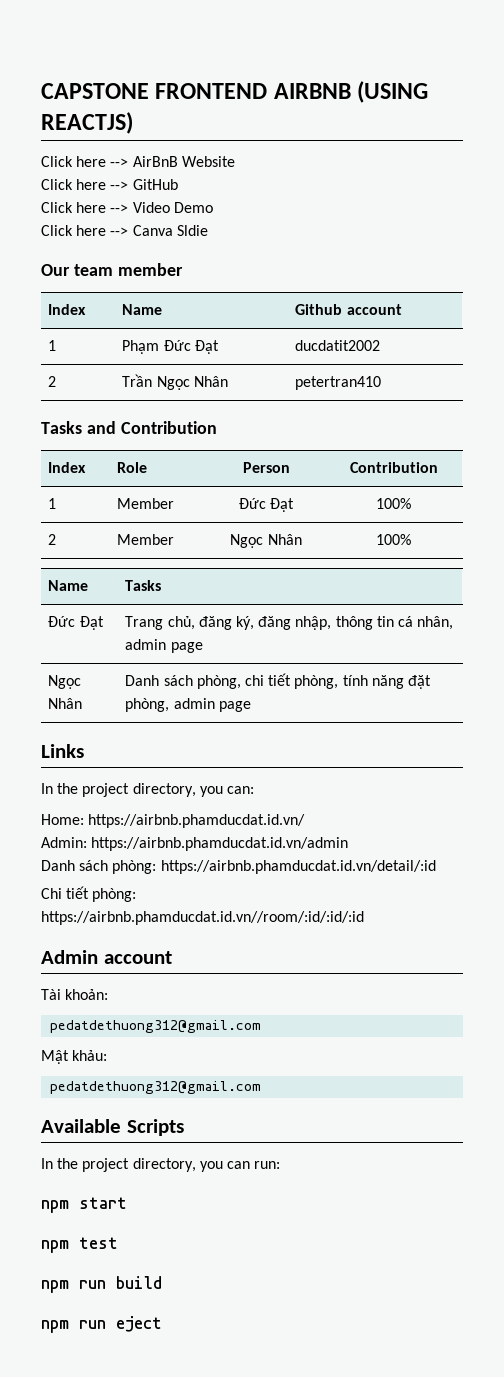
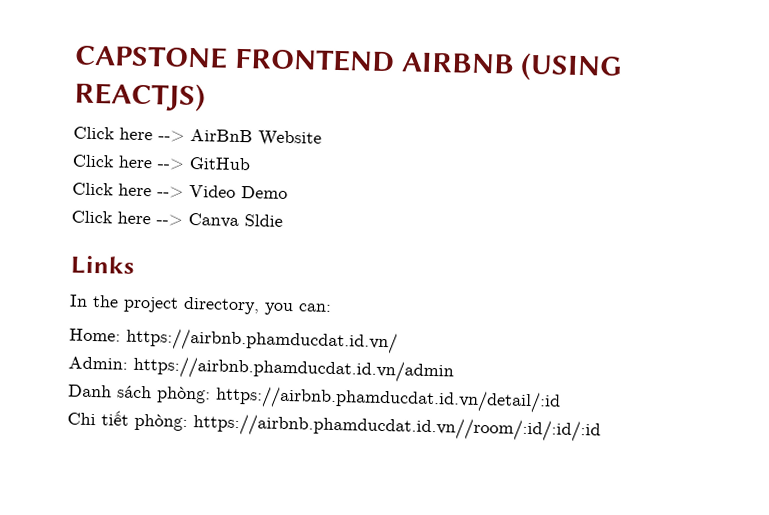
[41,263,183,276] [48,304,87,315] [122,304,163,315] [295,304,402,315] [48,340,57,351] [122,340,219,354] [295,340,381,351] [48,376,57,387] [122,374,228,390] [295,376,382,390] [41,421,217,434] [48,462,87,473] [117,462,148,473] [242,462,290,473] [349,462,438,473] [48,498,57,509] [117,498,175,509] [238,498,295,512] [376,498,411,509] [48,534,57,545] [117,534,175,545] [230,534,302,548] [376,534,411,545] [48,580,89,591] [125,580,162,591] [48,616,104,630] [125,616,454,630] [125,639,203,653] [48,675,82,689] [48,698,83,709] [125,673,431,689] [125,698,251,712] // Our team member // Index | Name | Github account // 1 | Phạm Đức Đạt | ducdatit2002 // 2 | Trần Ngọc Nhân | petertran410 // Tasks and Contribution // Index | Role | Person | Contribution // 1 | Member | Đức Đạt | 100% // 2 | Member | Ngọc Nhân | 100% // Name | Tasks // Đức Đạt | Trang chủ, đăng ký, đăng nhập, thông tin cá nhân, admin page // Ngọc Nhân | Danh sách phòng, chi tiết phòng, tính năng đặt phòng, admin page -> (283, 220) none
[41,950,172,964] [41,989,109,1000] [50,1020,262,1033] [41,1050,108,1064] [50,1081,262,1094] [41,1119,184,1136] [41,1158,281,1172] [41,1197,127,1213] [41,1237,118,1253] [41,1276,162,1293] [41,1316,162,1333] // Admin account // Tài khoản: // pedatdethuong312@gmail.com // Mật khảu: // pedatdethuong312@gmail.com // Available Scripts // In the project directory, you can run: // npm start // npm test // npm run build // npm run eject -> (601, 428) none

